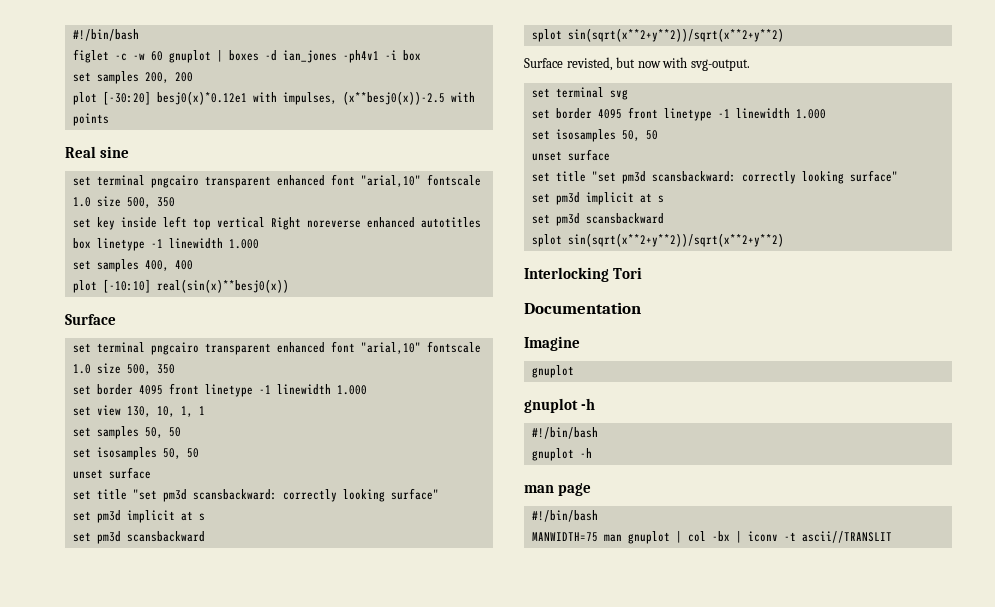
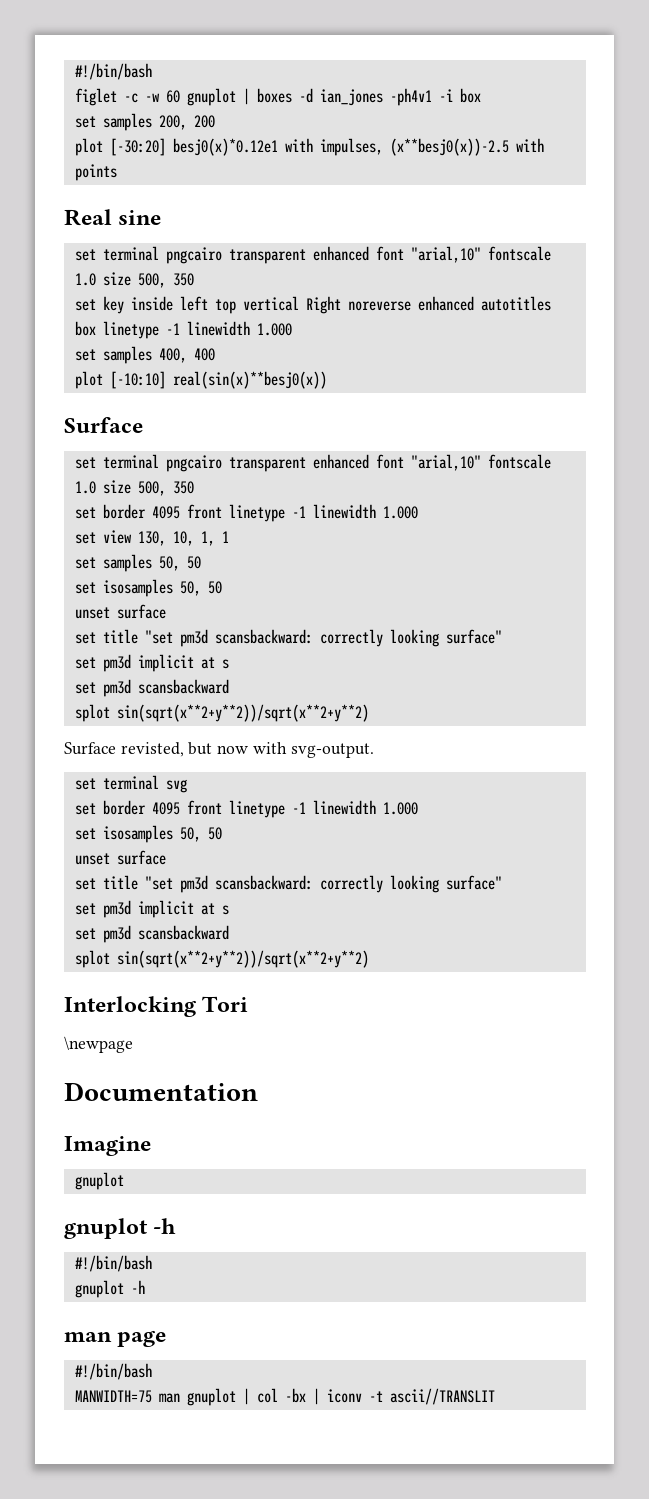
(643, 273) none -> [64,1036,133,1053] // \newpage

